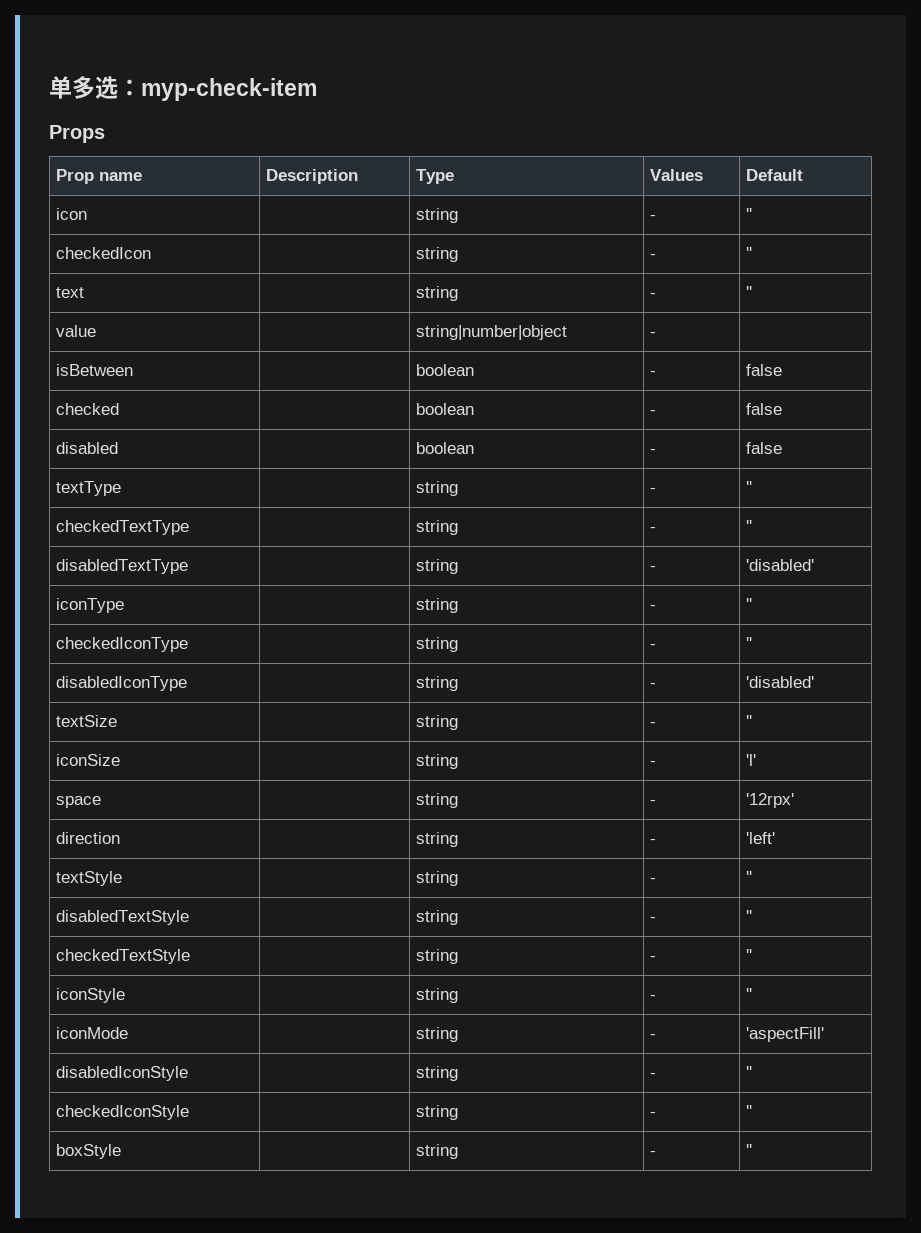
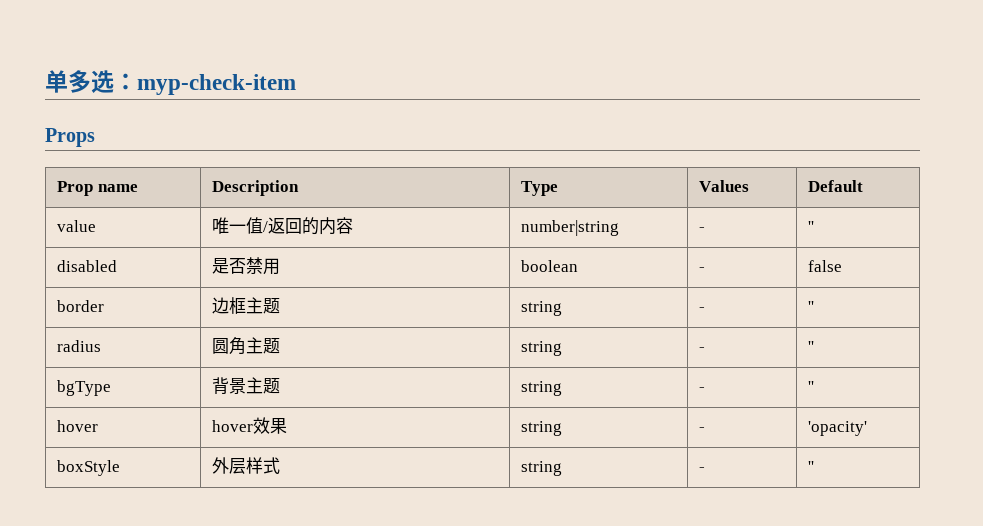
[56,208,88,220] [416,208,459,223] [650,215,657,220] [746,208,753,220] [56,247,152,259] [416,247,459,262] [650,254,657,259] [746,247,753,259] [56,287,85,298] [416,286,459,301] [650,293,657,298] [746,286,753,298] [56,325,97,337] [416,325,568,340] [650,332,657,337] [56,364,134,376] [416,364,475,376] [650,371,657,376] [746,364,783,376] [56,403,120,415] [416,403,475,415] [650,410,657,415] [746,403,783,415] [56,442,119,454] [416,442,475,454] [650,449,657,454] [746,442,783,454] [56,481,122,496] [416,481,459,496] [650,488,657,493] [746,481,753,493] [56,520,190,535] [416,520,459,535] [650,527,657,532] [746,520,753,532] [56,559,189,574] [416,559,459,574] [650,566,657,571] [746,559,815,571] [56,598,125,613] [416,598,459,613] [650,605,657,610] [746,598,753,610] [56,637,189,652] [416,637,459,652] [650,644,657,649] [746,637,753,649] [56,676,188,691] [416,676,459,691] [650,683,657,688] [746,676,815,688] [56,715,118,727] [416,715,459,730] [650,722,657,727] [746,715,753,727] [56,754,121,766] [416,754,459,769] [650,761,657,766] [746,754,757,766] [56,796,102,808] [416,793,459,808] [650,800,657,805] [746,793,795,808] [56,832,121,844] [416,832,459,847] [650,839,657,844] [746,832,776,844] [56,871,123,886] [416,871,459,886] [650,878,657,883] [746,871,753,883] [56,910,190,925] [416,910,459,925] [650,917,657,922] [746,910,753,922] [56,949,191,964] [416,949,459,964] [650,956,657,961] [746,949,753,961] [56,988,126,1003] [416,988,459,1003] [650,995,657,1000] [746,988,753,1000] [56,1027,129,1039] [416,1027,459,1042] [650,1034,657,1039] [746,1027,825,1042] [56,1066,189,1081] [416,1066,459,1081] [650,1073,657,1078] [746,1066,753,1078] [56,1105,190,1120] [416,1105,459,1120] [650,1112,657,1117] [746,1105,753,1117] [56,1144,122,1159] icon | | string | - | '' // checkedIcon | | string | - | '' // text | | string | - | '' // value | | string|number|object | - | // isBetween | | boolean | - | false // checked | | boolean | - | false // disabled | | boolean | - | false // textType | | string | - | '' // checkedTextType | | string | - | '' // disabledTextType | | string | - | 'disabled' // iconType | | string | - | '' // checkedIconType | | string | - | '' // disabledIconType | | string | - | 'disabled' // textSize | | string | - | '' // iconSize | | string | - | 'l' // space | | string | - | '12rpx' // direction | | string | - | 'left' // textStyle | | string | - | '' // disabledTextStyle | | string | - | '' // checkedTextStyle | | string | - | '' // iconStyle | | string | - | '' // iconMode | | string | - | 'aspectFill' // disabledIconStyle | | string | - | '' // checkedIconStyle | | string | - | '' // boxStyle | -> [57,220,97,232] [212,217,354,235] [521,220,620,236] [699,227,706,232] [808,221,815,232] [57,260,118,272] [212,257,281,275] [521,260,579,272] [699,267,706,272] [808,260,843,272] [57,300,105,312] [212,297,281,314] [521,301,563,316] [699,307,706,312] [808,301,815,312] [57,340,102,352] [212,337,281,355] [521,341,563,356] [699,347,706,352] [808,341,815,352] [57,380,112,396] [212,377,281,394] [521,381,563,396] [699,387,706,392] [808,381,815,392] [57,420,99,432] [212,417,288,434] [521,421,563,436] [699,427,706,432] [808,421,868,436] [57,460,121,476] [212,457,281,474] value | 唯一值/返回的内容 | number|string | - | '' // disabled | 是否禁用 | boolean | - | false // border | 边框主题 | string | - | '' // radius | 圆角主题 | string | - | '' // bgType | 背景主题 | string | - | '' // hover | hover效果 | string | - | 'opacity' // boxStyle | 外层样式

